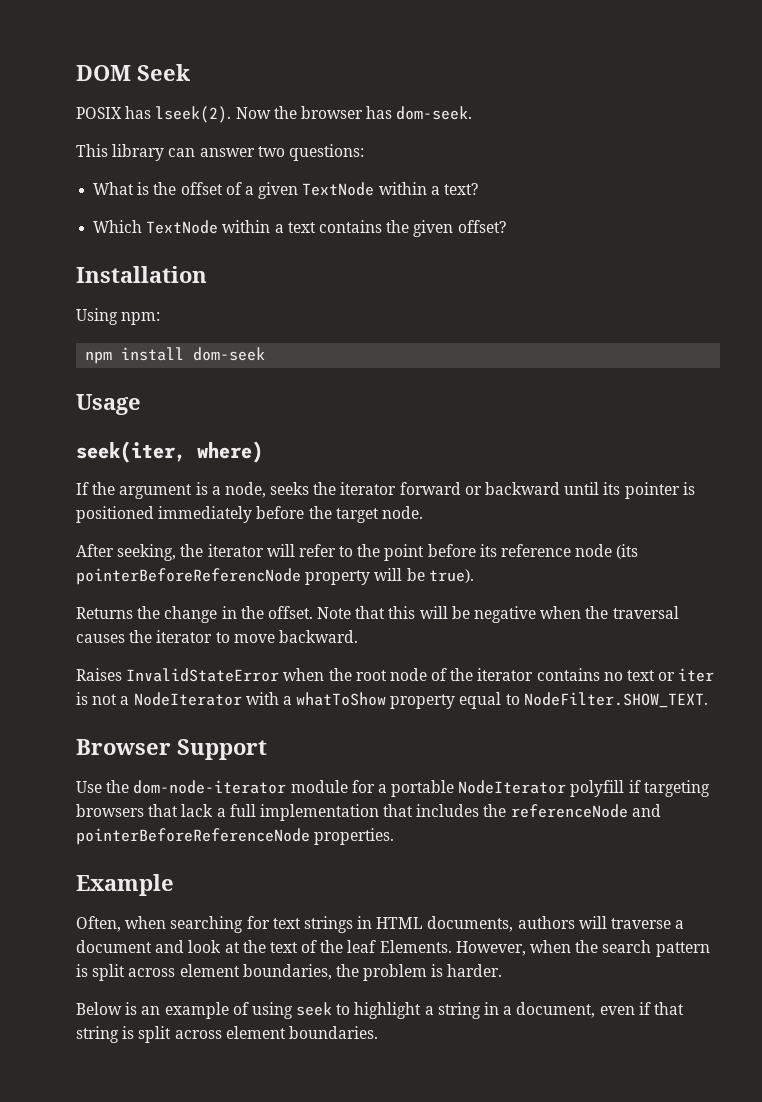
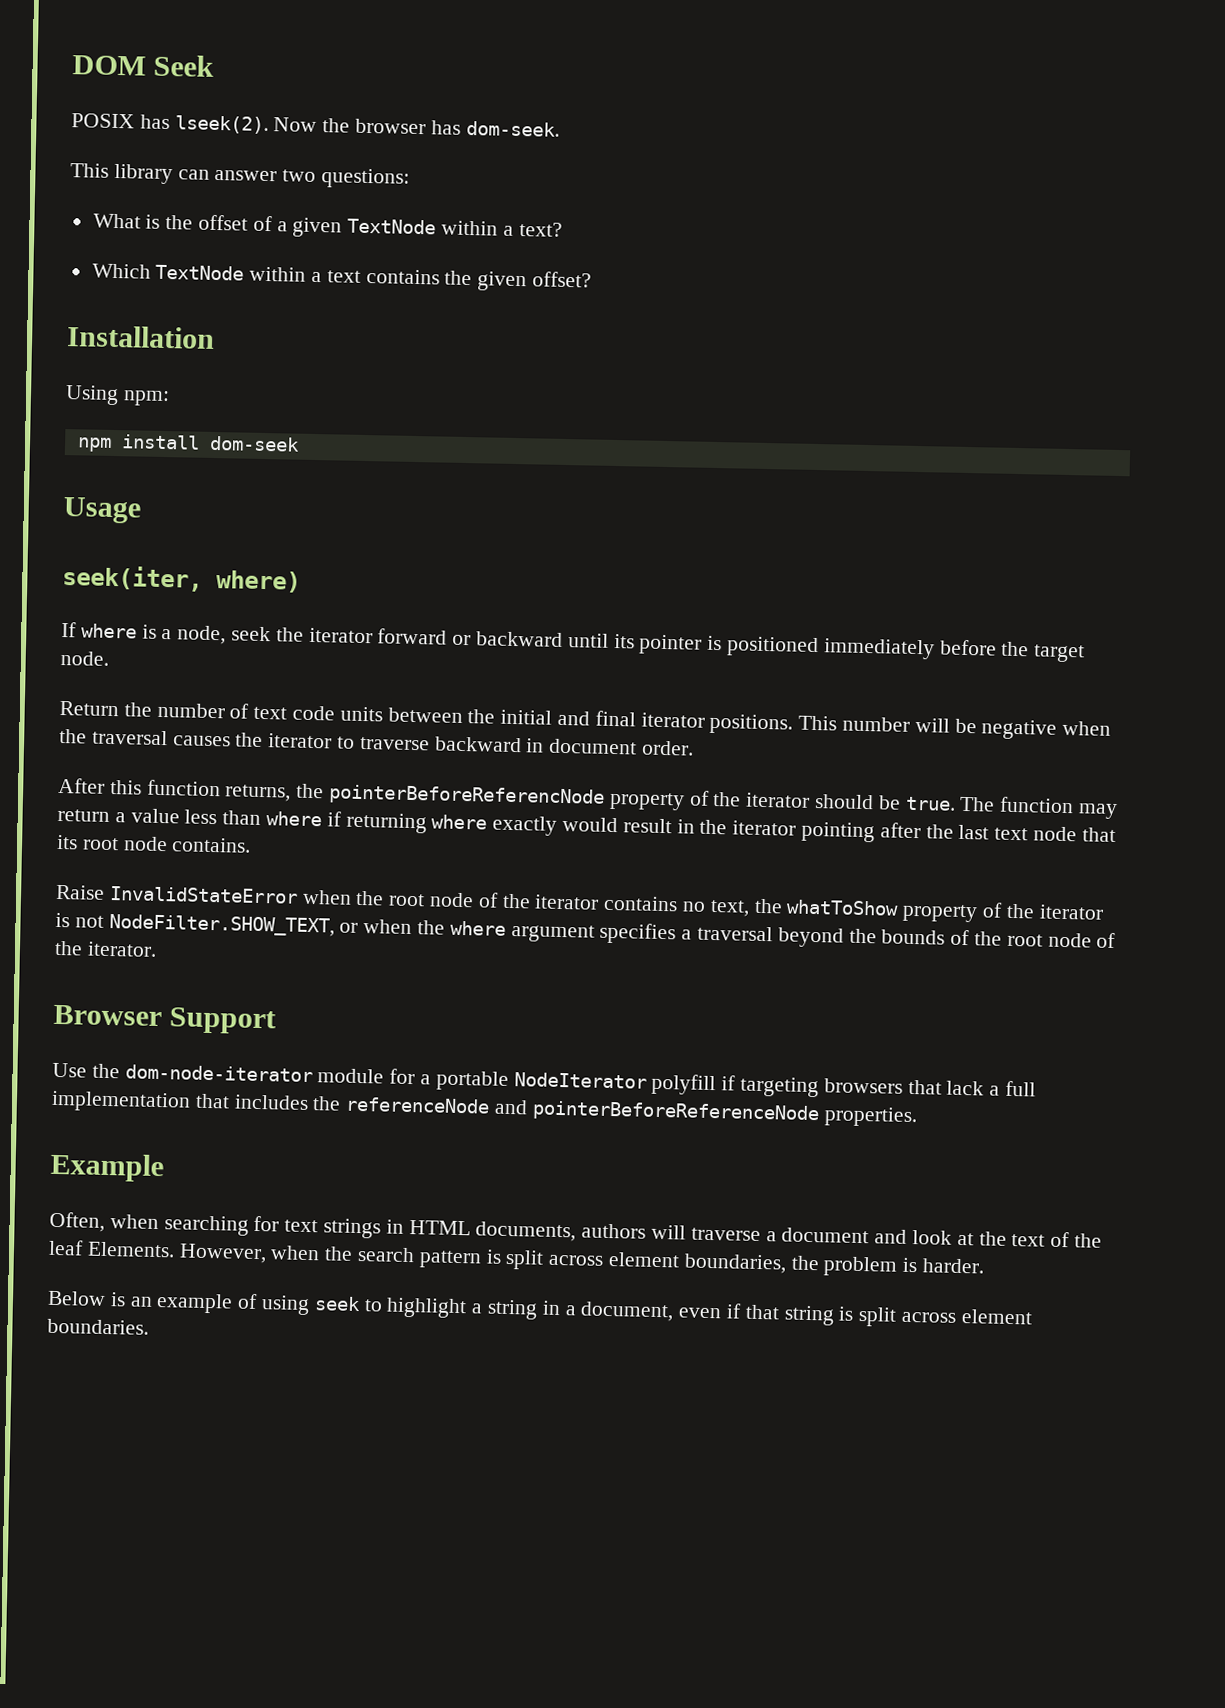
[92,482,193,499] the argument -> [80,623,137,639] where
[270,482,310,495] seeks -> [231,626,272,642] seek
[76,544,639,561] [76,568,474,585] [76,606,416,623] After seeking, the iterator will refer to the point before its reference node (its pointerBeforeReferencNode property will be true). // Returns the change in the offset. Note that this -> [59,700,911,735] Return the number of text code units between the initial and final iterator positions. This number
[233,630,358,643] [76,668,122,681] move backward. // Raises -> [359,736,695,756] [58,777,1119,820] [57,808,1116,843] [56,834,252,853] [55,884,105,900] traverse backward in document order. // After this function returns, the pointerBeforeReferencNode property of the iterator should be true. The function may return a value less than where if returning where exactly would result in the iterator pointing after the last text node that its root node contains. // Raise
[627,668,715,682] [76,692,708,709] text or iter is not a NodeIterator with a whatToShow property equal to NodeFilter.SHOW_TEXT. -> [709,898,1104,923] [55,912,1117,949] [54,940,157,957] text, the whatToShow property of the iterator is not NodeFilter.SHOW_TEXT, or when the where argument specifies a traversal beyond the bounds of the root node of the iterator.

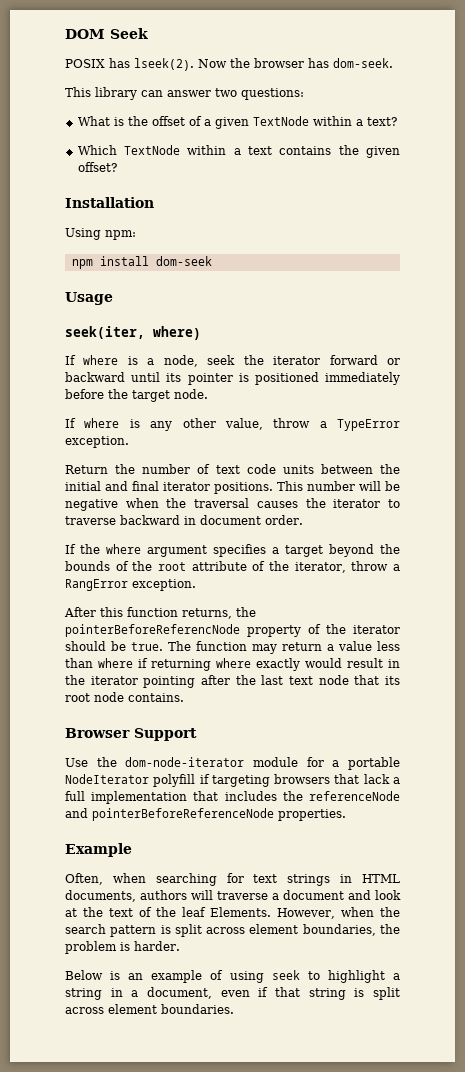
(109, 658) none -> [65,418,400,431] [65,436,129,448] // If where is any other value, throw a TypeError exception.
(695, 748) none -> [65,544,400,557] [65,561,400,573] [65,579,196,591] // If the where argument specifies a target beyond the bounds of the root attribute of the iterator, throw a RangError exception.
[55,884,1104,923] [55,912,1117,949] [54,940,157,957] // Raise InvalidStateError when the root node of the iterator contains no text, the whatToShow property of the iterator is not NodeFilter.SHOW_TEXT, or when the where argument specifies a traversal beyond the bounds of the root node of the iterator. -> (184, 697) none

